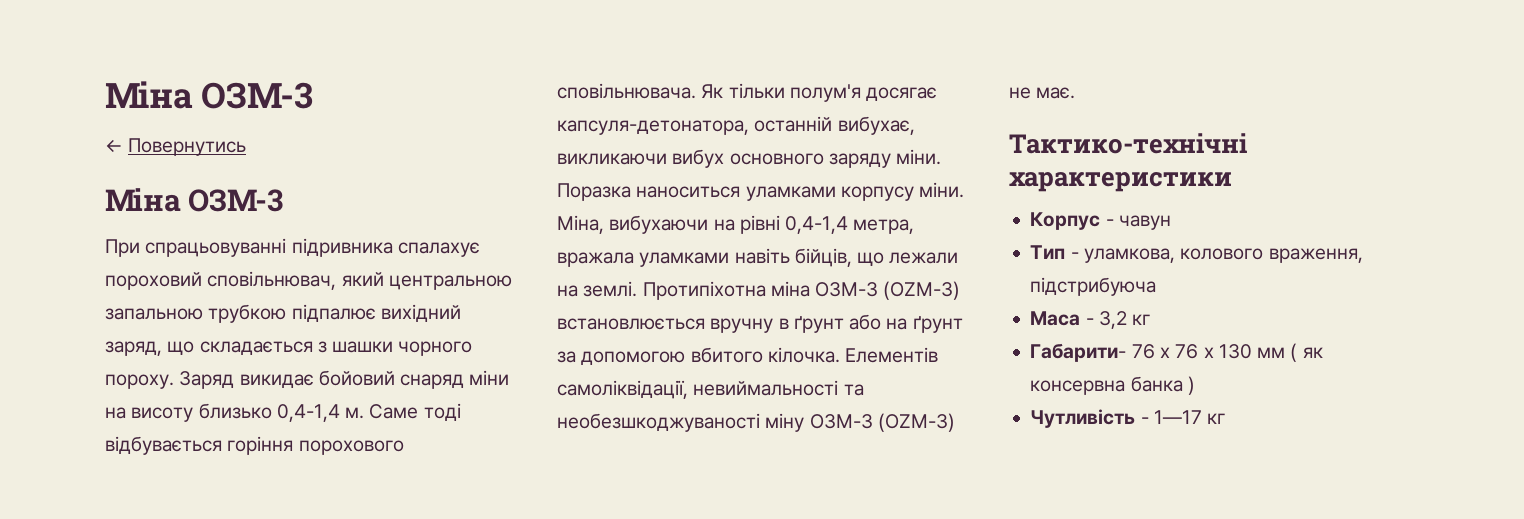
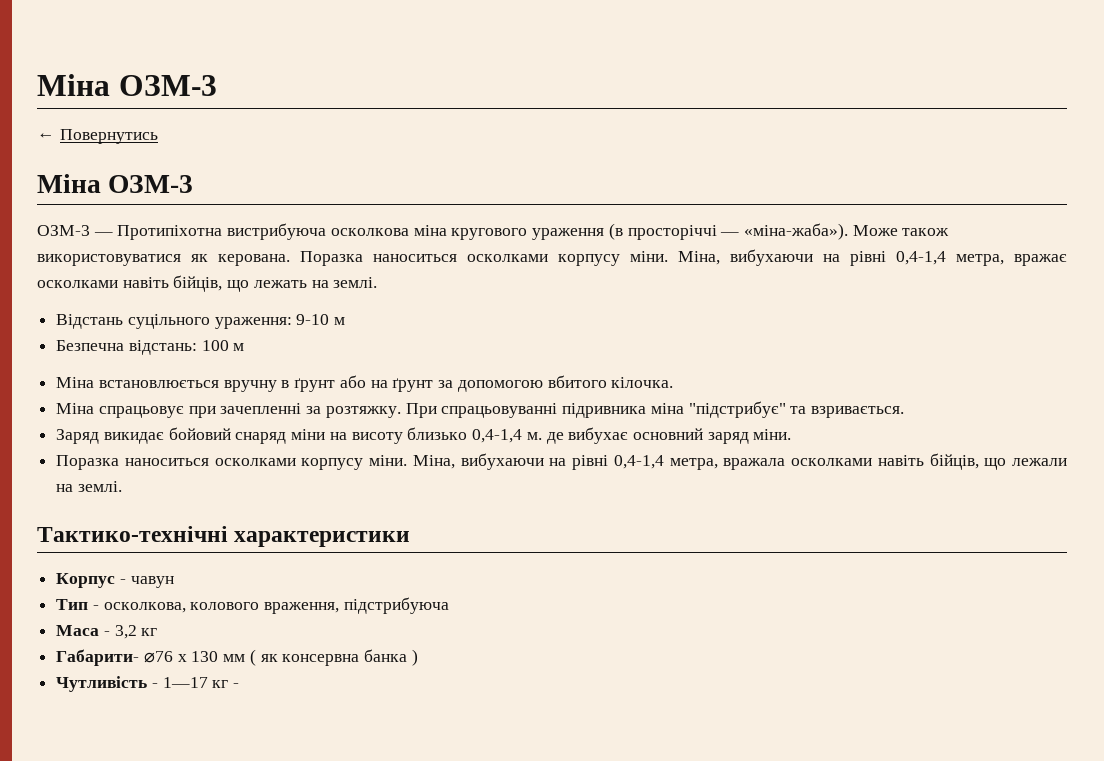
[105,238,480,257] [105,271,512,290] [105,304,461,323] [105,341,473,356] [105,370,510,389] [105,403,461,422] [105,436,404,455] [557,83,938,102] [557,116,915,135] [557,149,942,168] [557,182,965,201] [557,215,915,234] [557,248,959,267] [557,281,961,300] При спрацьовуванні підривника спалахує пороховий сповільнювач, який центральною запальною трубкою підпалює вихідний заряд, що складається з шашки чорного пороху. Заряд викидає бойовий снаряд міни на висоту близько 0,4-1,4 м. Саме тоді відбувається горіння порохового сповільнювача. Як тільки полум'я досягає капсуля-детонатора, останній вибухає, викликаючи вибух основного заряду міни. Поразка наноситься уламками корпусу міни. Міна, вибухаючи на рівні 0,4-1,4 метра, вражала уламками навіть бійців, що лежали на землі. Протипіхотна міна ОЗМ-3 (OZM-3) -> [37,223,950,240] [37,249,1067,266] [37,275,378,292] [56,314,346,329] [56,340,245,355] [56,377,95,388] ОЗМ-3 — Протипіхотна вистрибуюча осколкова міна кругового ураження (в просторіччі — «міна-жаба»). Може також використовуватися як керована. Поразка наноситься осколками корпусу міни. Міна, вибухаючи на рівні 0,4-1,4 метра, вражає осколками навіть бійців, що лежать на землі. // Відстань суцільного ураження: 9-10 м // Безпечна відстань: 100 м // Міна
[845,347,939,363] [557,380,864,399] [557,413,955,432] [1009,87,1076,99] Елементів самоліквідації, невиймальності та необезшкоджуваності міну ОЗМ-3 (OZM-3) не має. -> [56,401,904,418] [56,427,792,444] [56,453,1067,470] [56,481,122,492] // Міна спрацьовує при зачепленні за розтяжку. При спрацьовуванні підривника міна "підстрибує" та взривається. // Заряд викидає бойовий снаряд міни на висоту близько 0,4-1,4 м. де вибухає основний заряд міни. // Поразка наноситься осколками корпусу міни. Міна, вибухаючи на рівні 0,4-1,4 метра, вражала осколками навіть бійців, що лежали на землі.
[1083,248,1175,263] уламкова, -> [103,602,186,613] осколкова,
[1131,344,1199,359] 76 x 76 -> [143,651,173,663] ⌀76
(1226, 418) none -> [233,683,240,688] -

